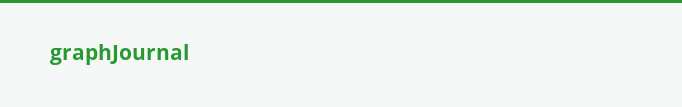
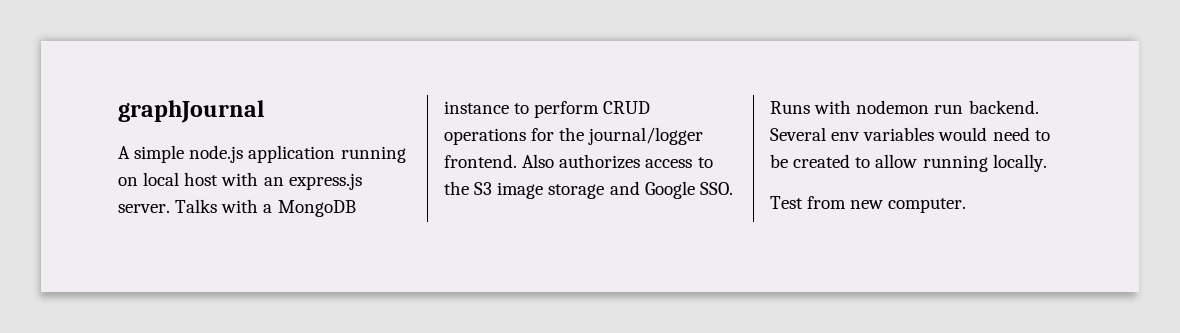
(189, 54) none -> [118,145,406,163] [118,172,362,190] [118,199,356,217] [444,101,651,118] [444,127,704,145] [444,154,713,169] [444,181,733,199] [770,100,1039,114] [770,127,1050,141] [770,154,1047,172] [770,196,967,213] // A simple node.js application running on local host with an express.js server. Talks with a MongoDB instance to perform CRUD operations for the journal/logger frontend. Also authorizes access to the S3 image storage and Google SSO. Runs with nodemon run backend. Several env variables would need to be created to allow running locally. // Test from new computer.

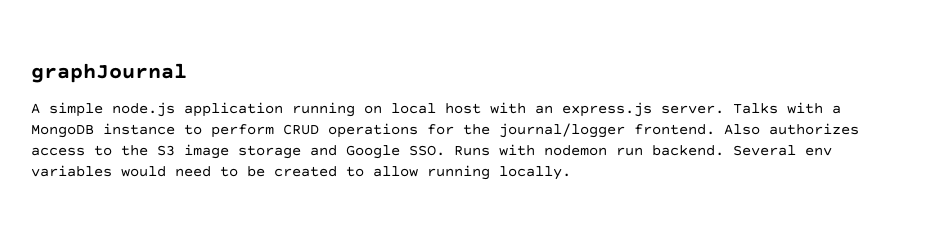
[770,196,967,213] // Test from new computer. -> (571, 173) none

